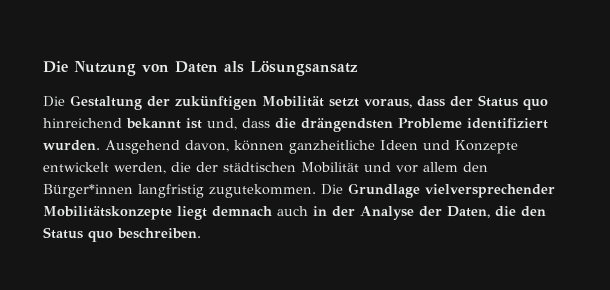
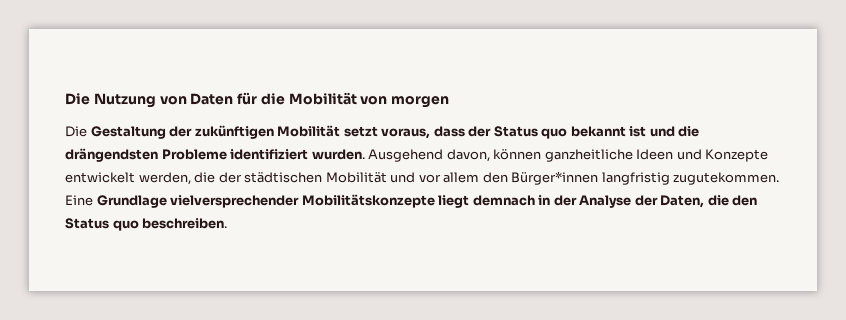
[224,60,358,76] als Lösungsansatz -> [237,92,450,108] für die Mobilität von morgen
[43,118,122,128] hinreichend -> (568, 133) none
[207,118,270,130] und, dass -> [649,126,675,137] und
[321,184,343,195] Die -> [65,195,93,206] Eine
[277,206,308,216] auch -> (535, 200) none

